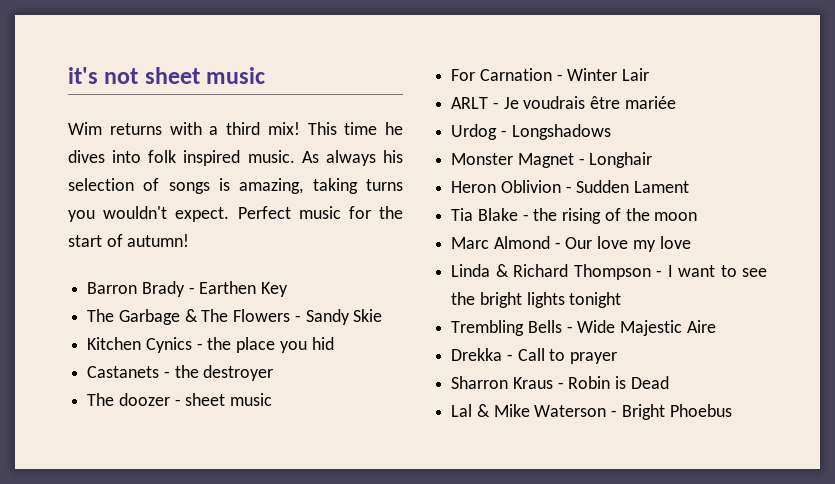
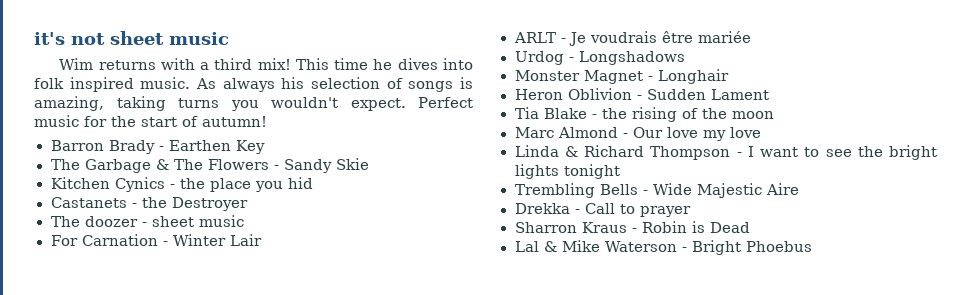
[203,365,274,381] destroyer -> [171,197,248,211] Destroyer

